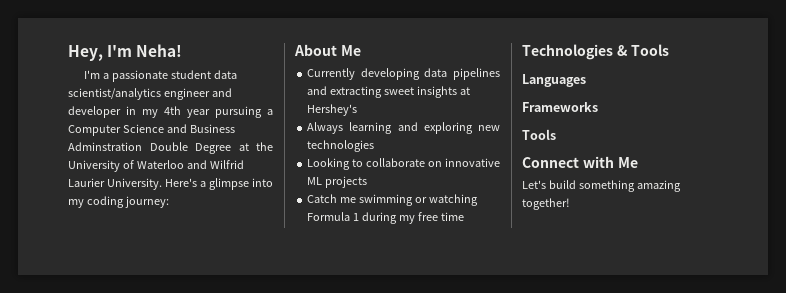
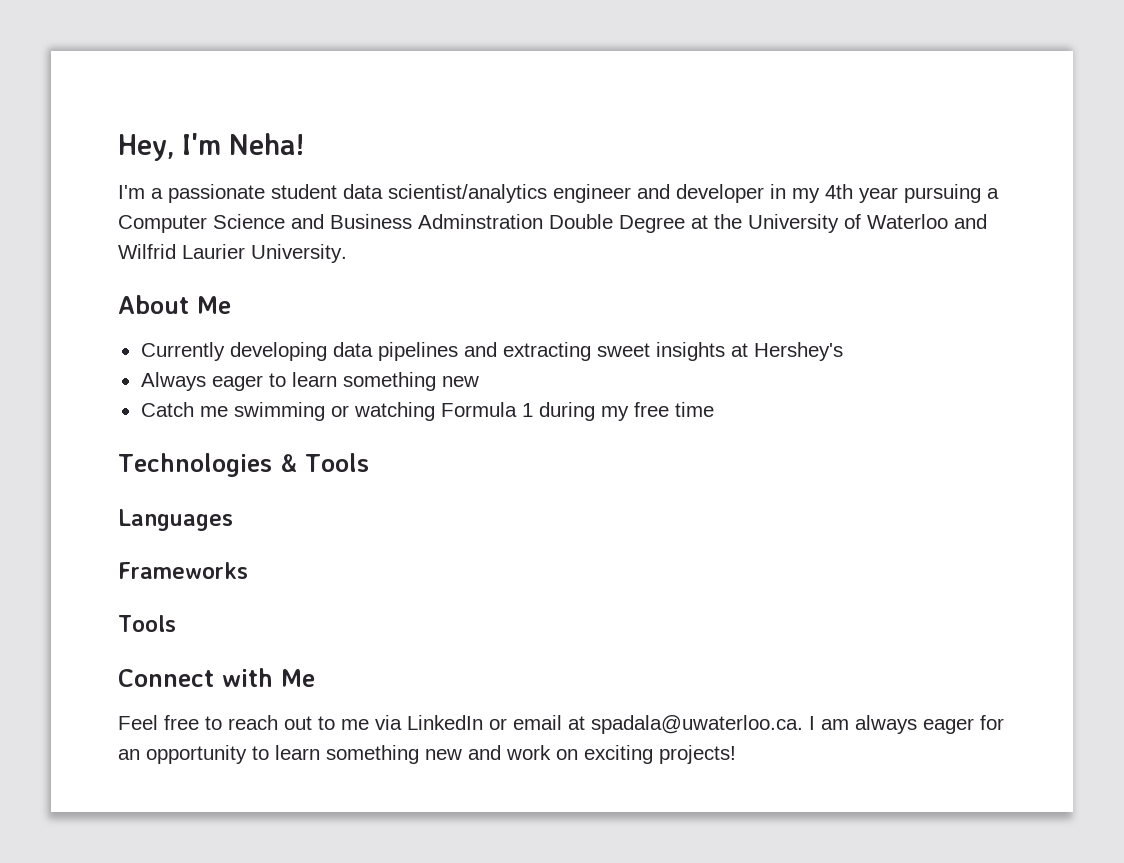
[165,178,273,190] [68,196,169,208] Here's a glimpse into my coding journey: -> (347, 253) none
[349,122,500,134] [307,140,375,152] [307,158,500,170] [307,176,368,188] learning and exploring new technologies // Looking to collaborate on innovative ML projects -> [211,372,479,391] eager to learn something new
[522,180,681,192] [522,198,570,210] Let's build something amazing together! -> [118,715,1004,734] [118,745,736,764] Feel free to reach out to me via LinkedIn or email at spadala@uwaterloo.ca. I am always eager for an opportunity to learn something new and work on exciting projects!

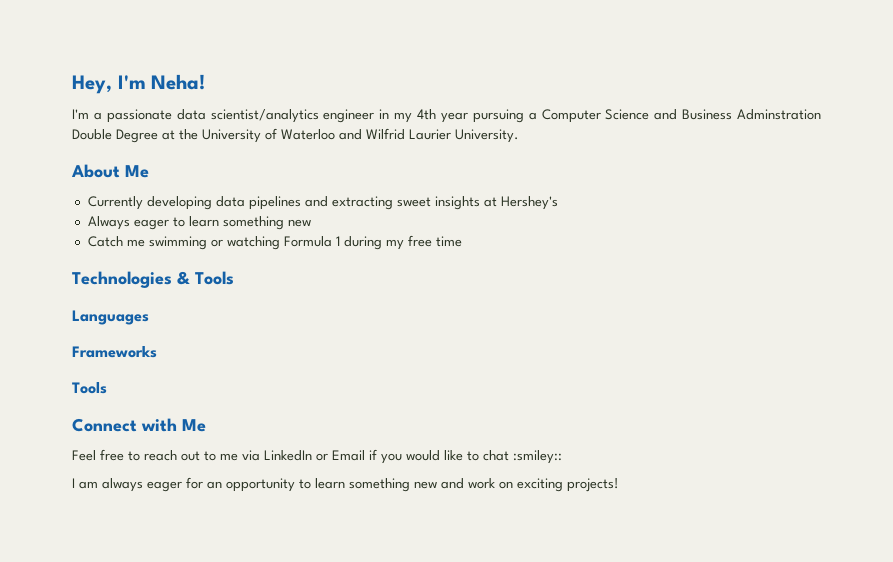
[271,184,337,199] student -> (172, 116) none
[637,184,764,203] and developer -> (375, 116) none
[513,715,803,734] email at spadala@uwaterloo.ca. -> [332,449,562,464] Email if you would like to chat :smiley:: //

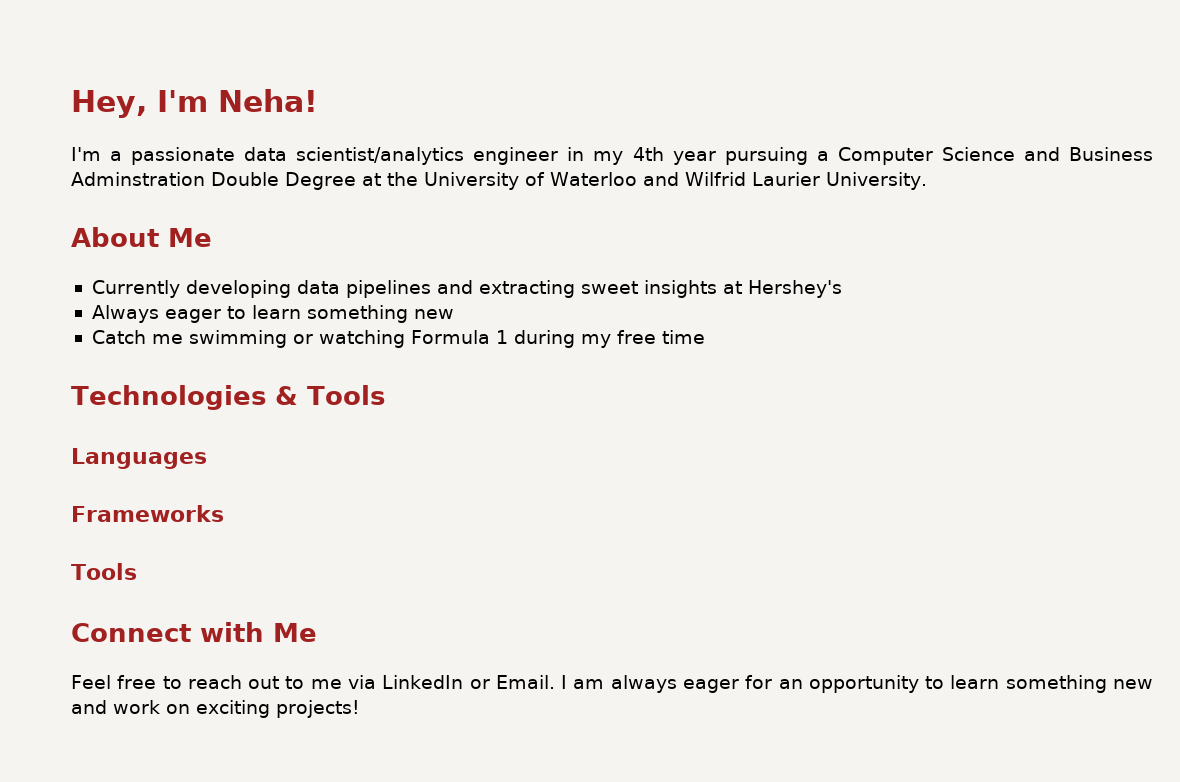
[332,449,562,464] Email if you would like to chat :smiley:: // -> [495,675,555,689] Email.

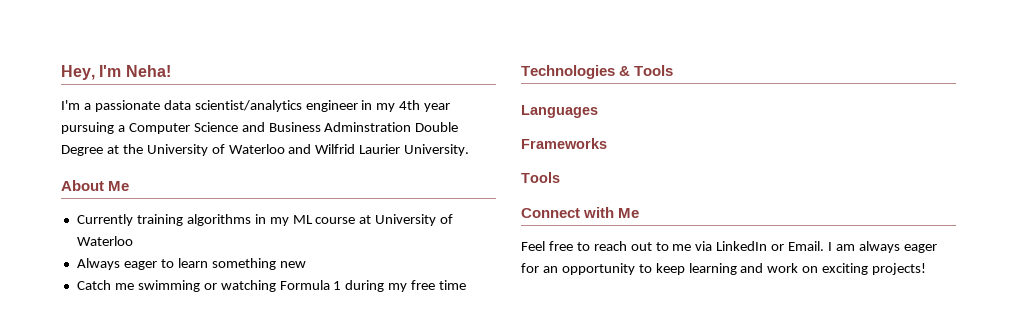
[185,280,842,298] developing data pipelines and extracting sweet insights at Hershey's -> [136,214,454,226] [76,236,133,246] training algorithms in my ML course at University of Waterloo
[950,675,1154,693] learn something new -> [655,263,737,275] keep learning

